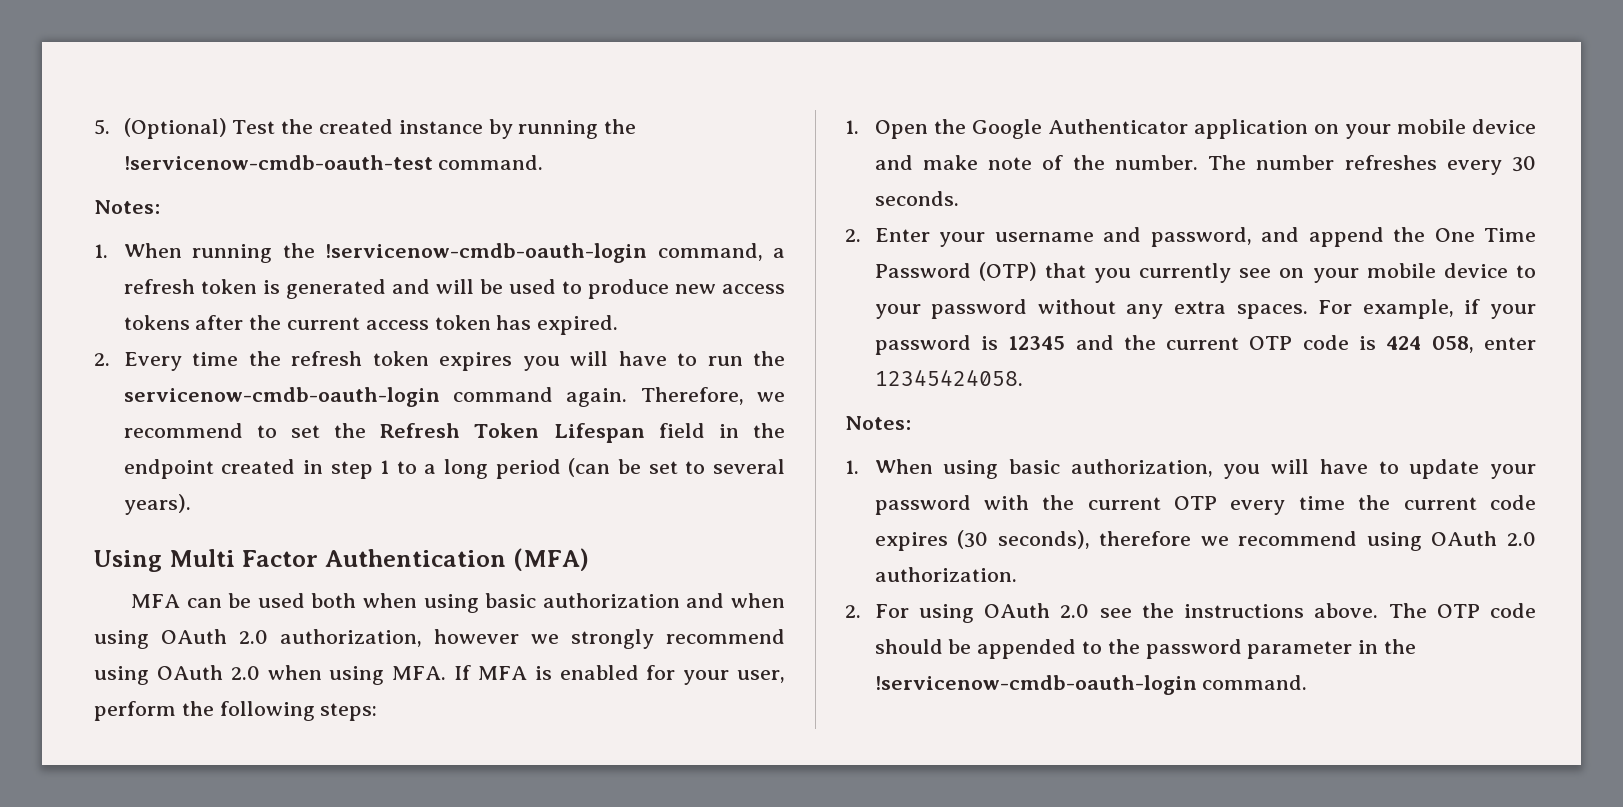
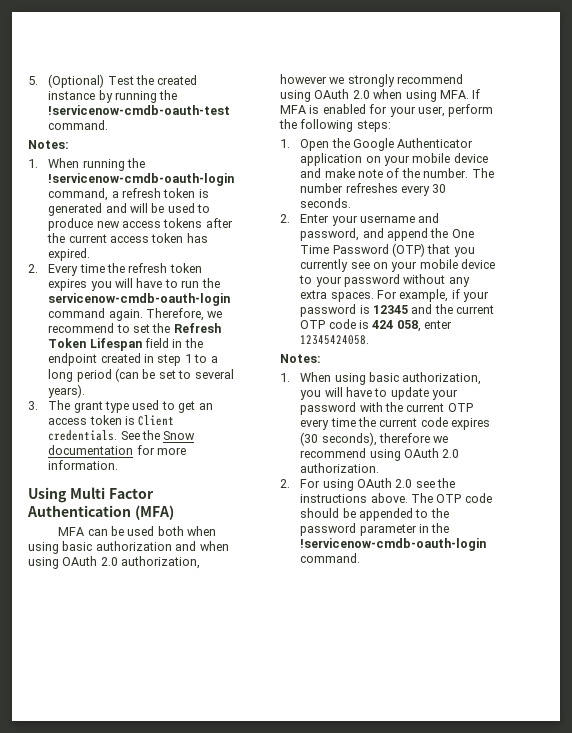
(191, 504) none -> [28,400,213,413] [48,415,175,426] [48,430,196,441] [48,445,186,455] [48,460,119,470] // 3. The grant type used to get an access token is Client credentials. See the Snow documentation for more information.

